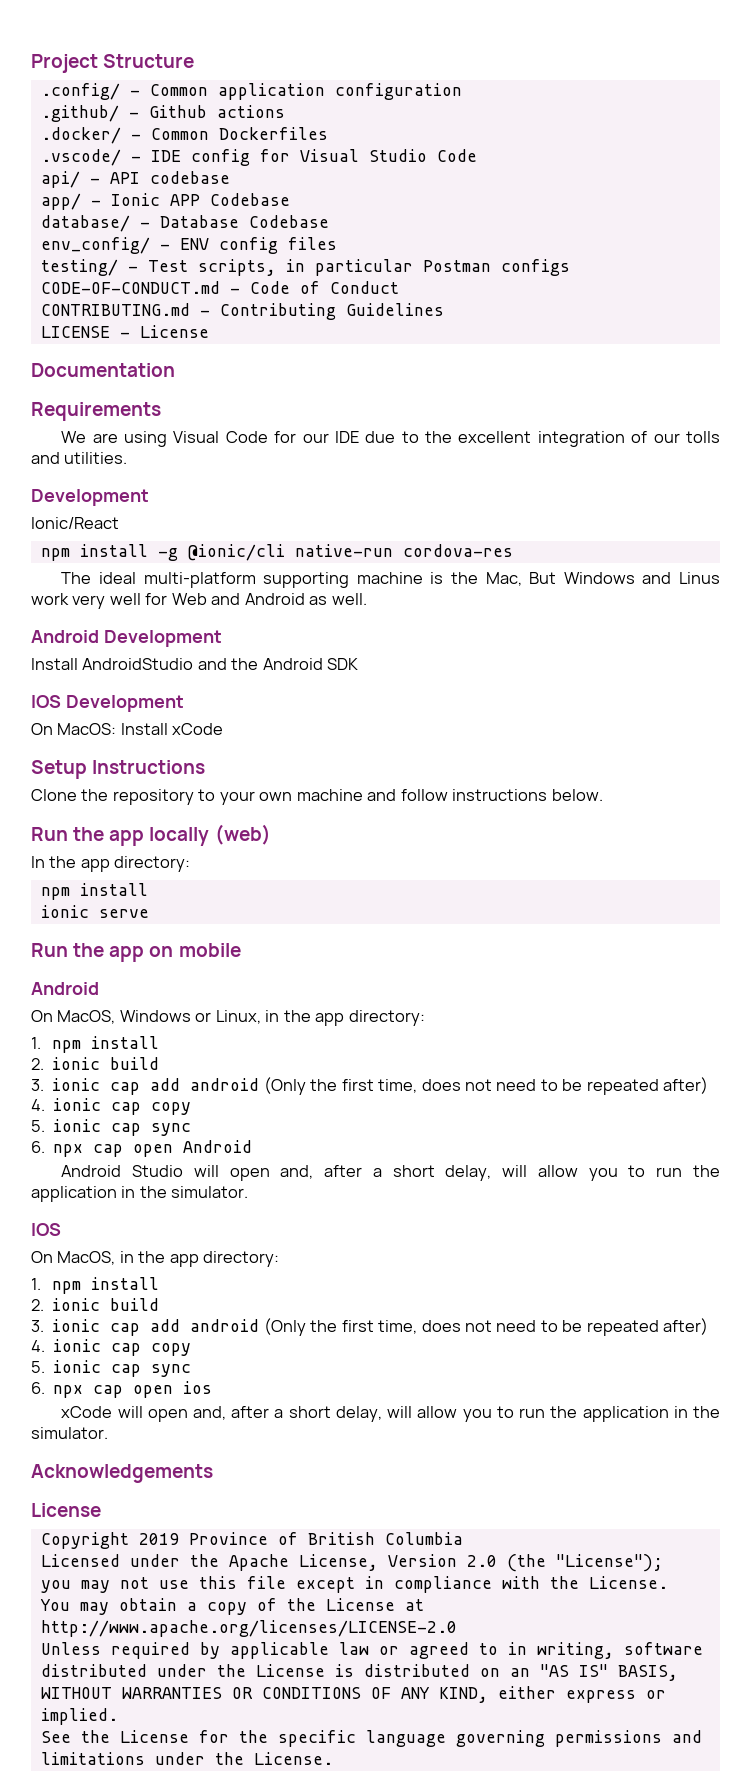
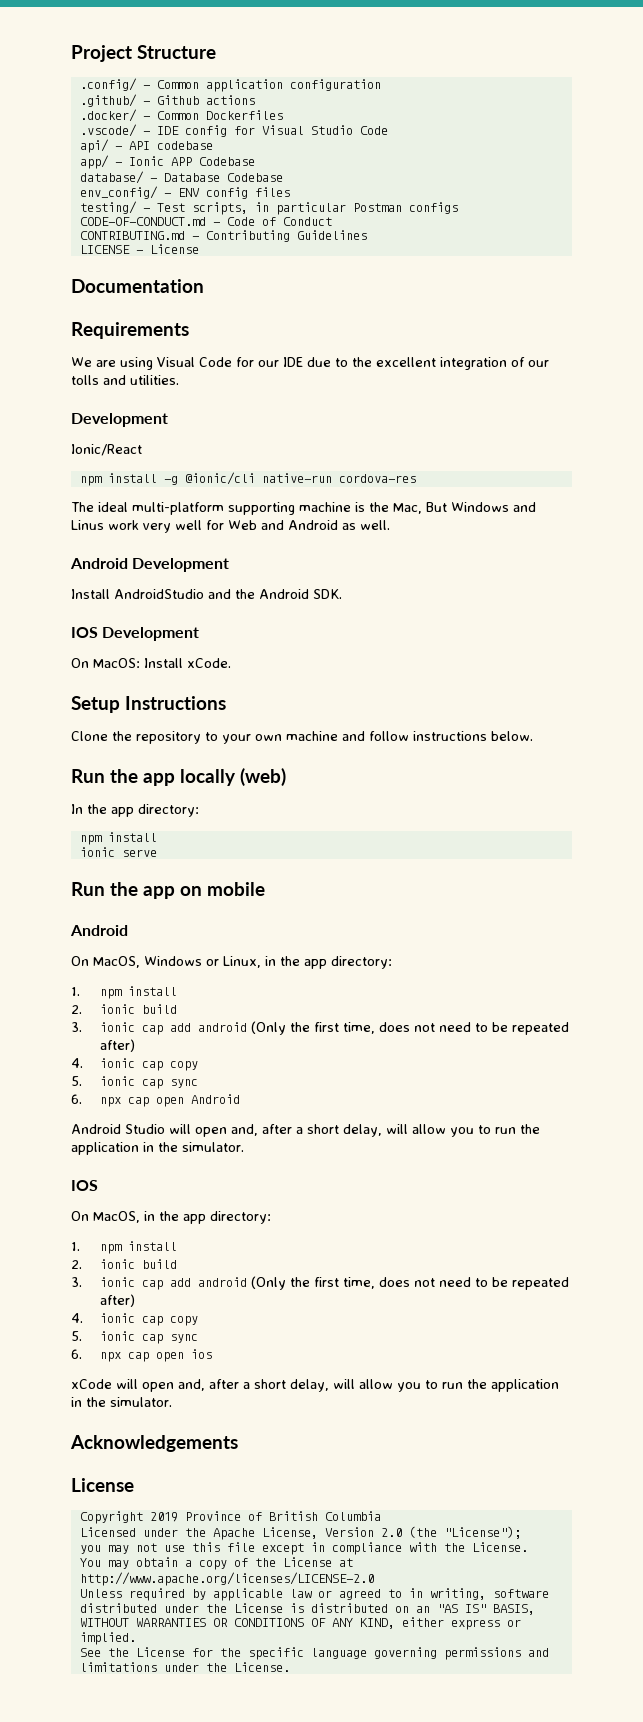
[327,658,359,670] SDK -> [313,589,342,599] SDK.
[172,723,224,735] xCode -> [187,658,231,668] xCode.

